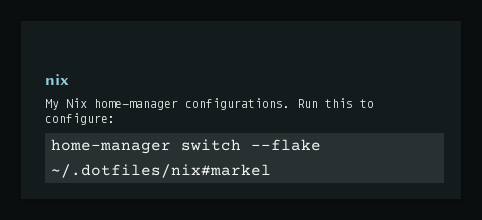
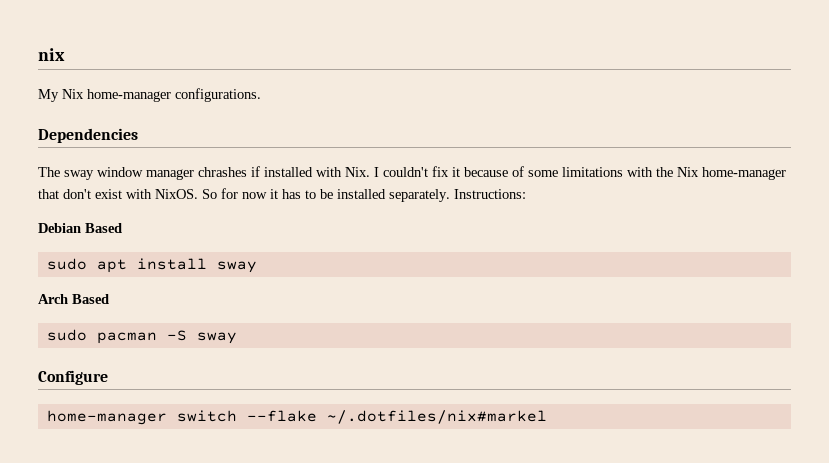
[297,98,374,108] [45,113,115,125] Run this to configure: -> [38,128,138,143] [38,166,786,180] [38,188,526,202] [38,223,122,233] [46,258,257,273] [38,294,109,304] [46,329,237,344] [38,370,108,385] // Dependencies // The sway window manager chrashes if installed with Nix. I couldn't fix it because of some limitations with the Nix home-manager that don't exist with NixOS. So for now it has to be installed separately. Instructions: // Debian Based // sudo apt install sway // Arch Based // sudo pacman -S sway // Configure

